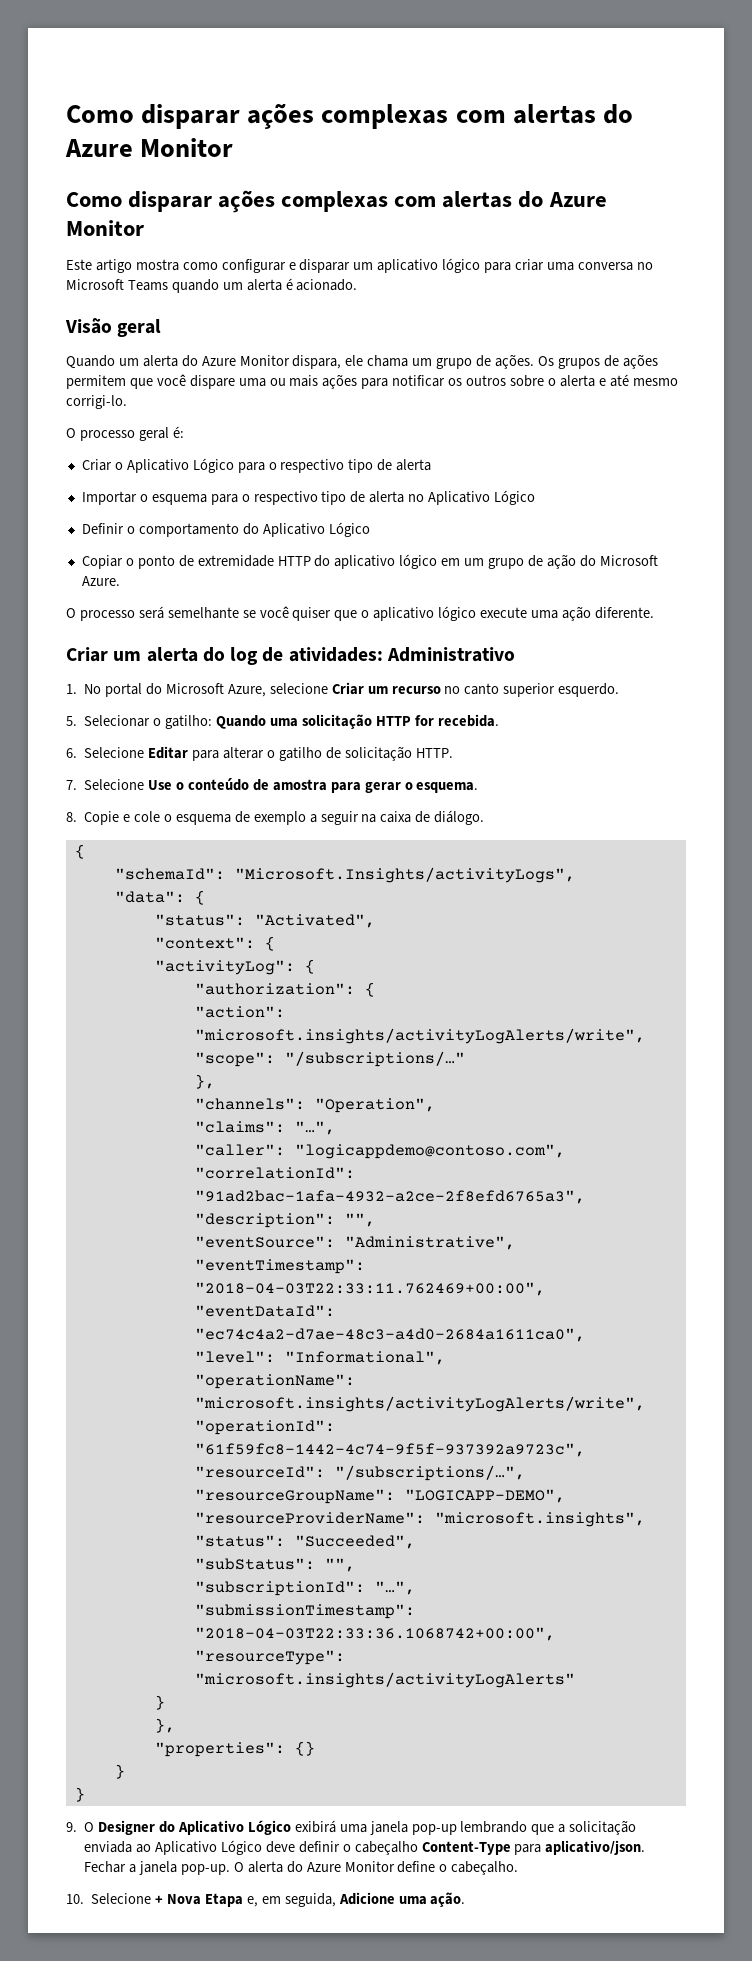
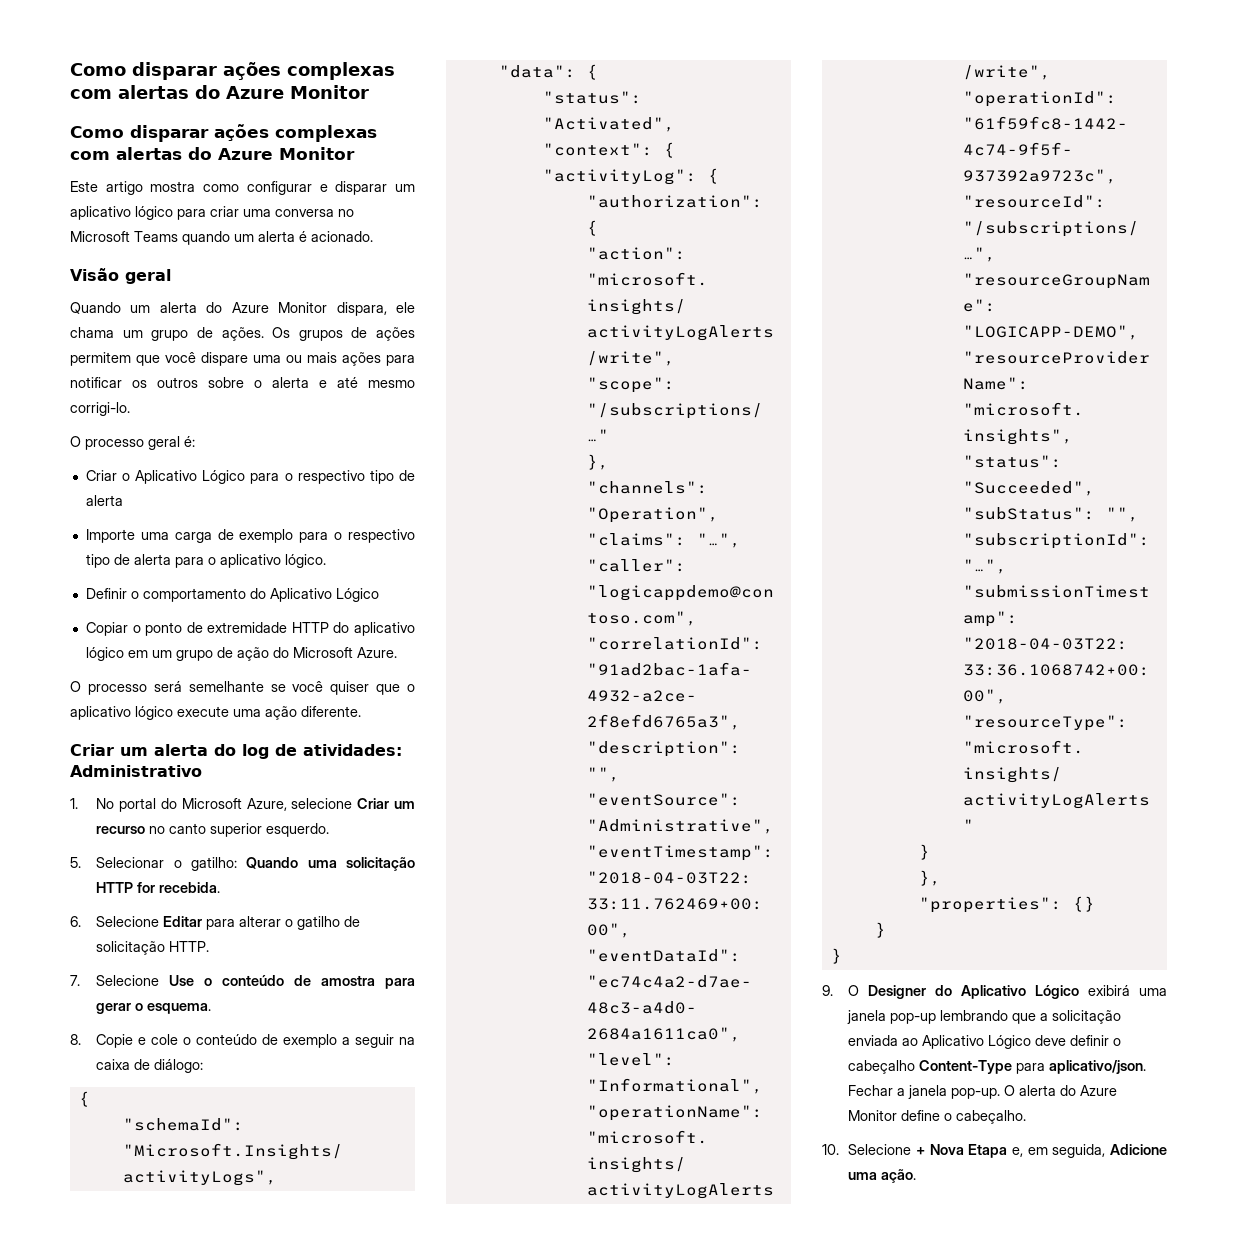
[81,490,536,505] Importar o esquema para o respectivo tipo de alerta no Aplicativo Lógico -> [85,529,415,543] [85,554,326,568] Importe uma carga de exemplo para o respectivo tipo de alerta para o aplicativo lógico.
[175,814,231,825] esquema -> [196,1034,258,1045] conteúdo
[434,810,485,825] diálogo. -> [154,1059,204,1073] diálogo:

